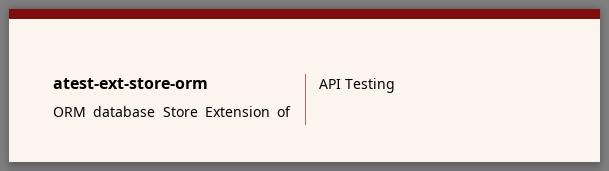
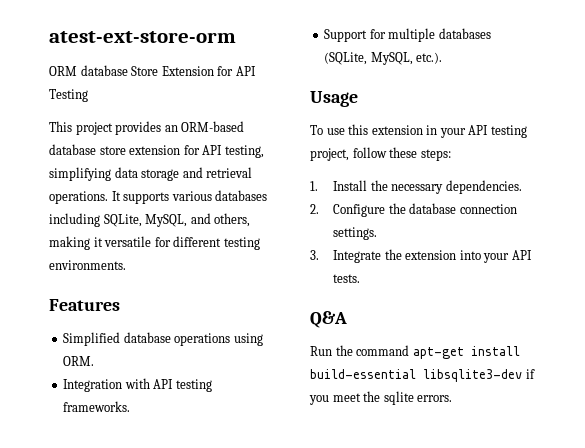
[277,106,291,117] of -> [217,66,234,76] for
(395, 85) none -> [49,121,245,135] [49,144,264,158] [49,167,253,181] [49,190,268,204] [49,213,251,227] [49,236,260,250] [49,260,126,270] [49,299,120,311] [63,332,263,346] [63,356,95,366] [63,378,212,392] [63,401,131,412] [324,28,491,42] [324,52,443,65] [310,91,358,107] [310,124,527,138] [310,147,451,161] [310,180,522,194] [310,203,517,217] [333,227,378,240] [310,249,532,263] [333,274,361,283] [310,311,347,328] [310,345,520,359] [310,369,535,382] [309,391,453,405] // This project provides an ORM-based database store extension for API testing, simplifying data storage and retrieval operations. It supports various databases including SQLite, MySQL, and others, making it versatile for different testing environments. // Features // Simplified database operations using ORM. // Integration with API testing frameworks. // Support for multiple databases (SQLite, MySQL, etc.). // Usage // To use this extension in your API testing project, follow these steps: // 1. Install the necessary dependencies. // 2. Configure the database connection settings. // 3. Integrate the extension into your API tests. // Q&A // Run the command apt-get install build-essential libsqlite3-dev if you meet the sqlite errors.

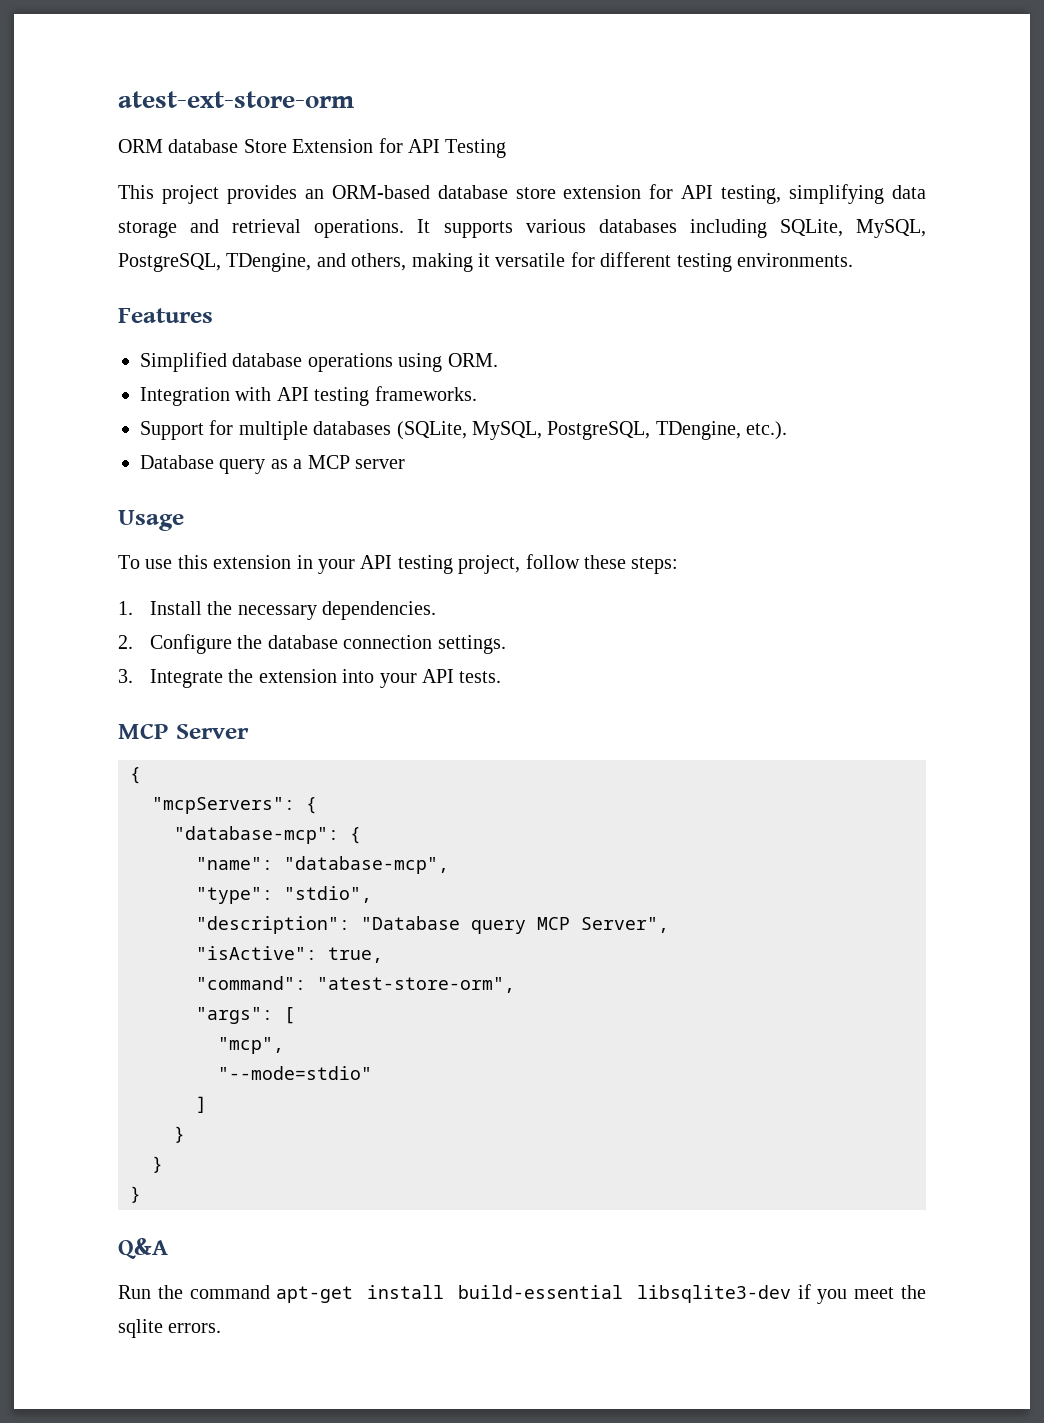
(188, 220) none -> [118,253,312,272] PostgreSQL, TDengine,
(413, 58) none -> [547,421,741,440] PostgreSQL, TDengine,
(443, 58) none -> [140,455,405,474] // Database query as a MCP server
(361, 278) none -> [118,723,249,739] [130,767,141,784] [152,797,317,814] [174,826,361,844] [196,856,449,874] [196,886,372,904] [196,916,669,934] [196,946,383,963] [196,976,515,993] [196,1007,295,1024] [218,1037,284,1054] [218,1066,372,1080] [196,1096,207,1113] [174,1126,185,1143] [152,1156,163,1173] [130,1186,141,1203] // MCP Server // { // "mcpServers": { // "database-mcp": { // "name": "database-mcp", // "type": "stdio", // "description": "Database query MCP Server", // "isActive": true, // "command": "atest-store-orm", // "args": [ // "mcp", // "--mode=stdio" // ] // } // } // }

